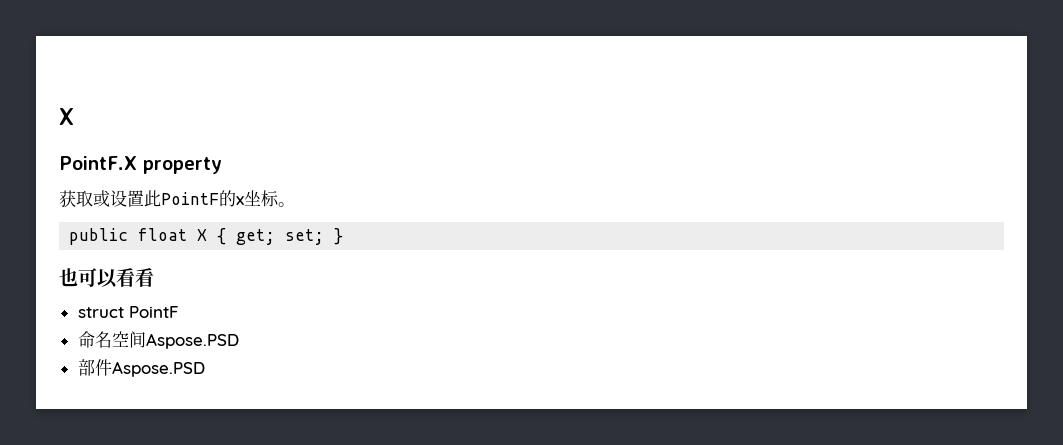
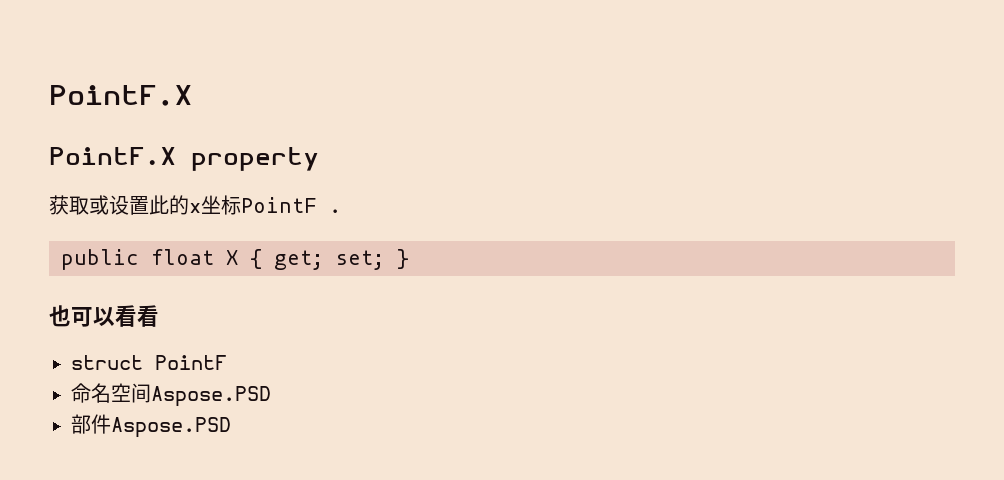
[59,108,74,125] X -> [49,85,192,106] PointF.X
[161,192,219,205] PointF -> (169, 205) none
[278,202,295,207] 。 -> [241,197,341,213] PointF .

